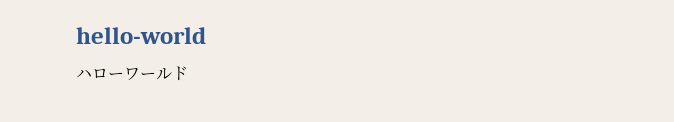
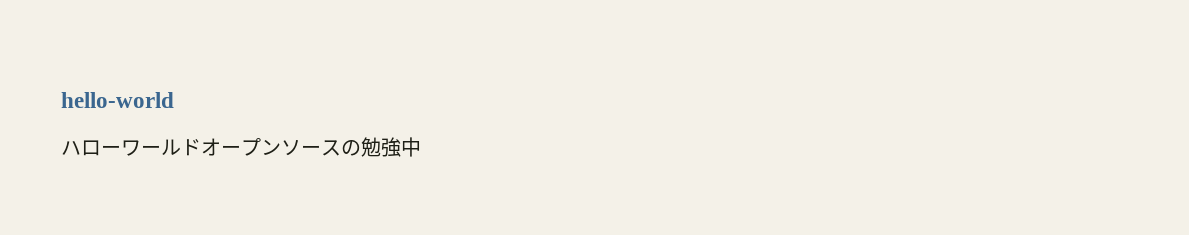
(188, 73) none -> [201,137,421,157] オープンソースの勉強中

